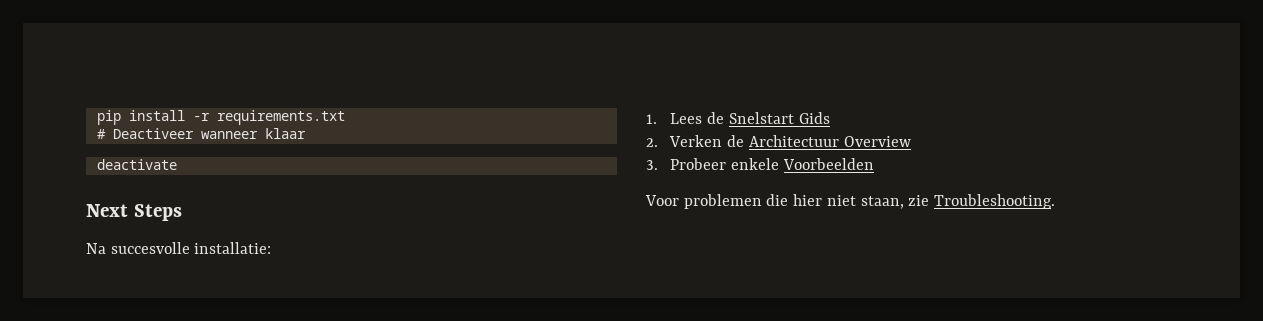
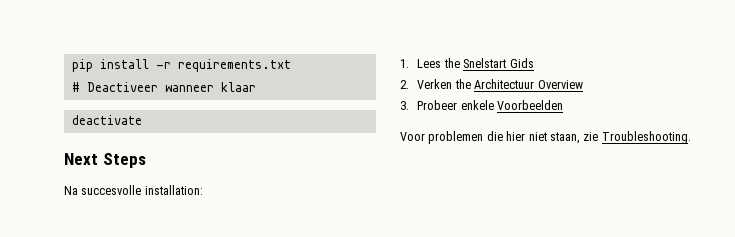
[194,242,272,254] installatie: -> [144,185,203,195] installation:
[707,112,725,124] de -> [443,58,460,68] the
[727,135,745,147] de -> [454,79,471,89] the

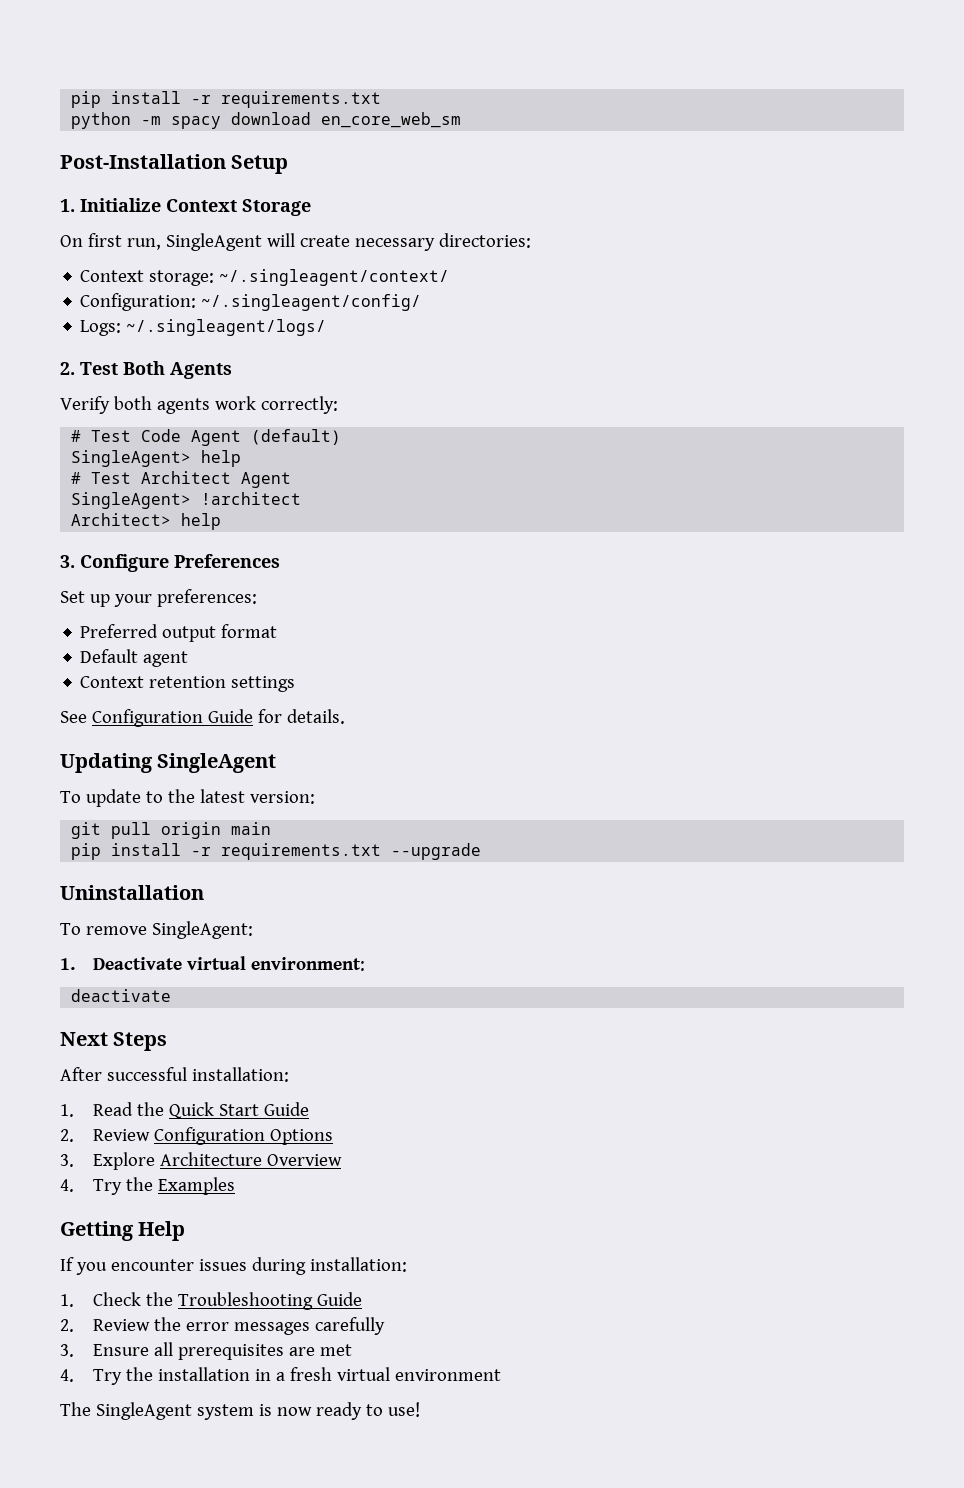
[71,82,256,92] # Deactiveer wanneer klaar -> [71,112,462,129] [60,154,289,174] [60,198,311,216] [60,233,531,251] [80,269,450,286] [80,293,422,311] [80,319,327,336] [60,361,232,379] [60,396,338,414] [71,429,342,446] [71,450,242,467] [71,471,292,488] [71,492,302,509] [71,513,222,530] [60,554,280,572] [60,589,257,607] [80,624,278,642] [80,649,189,667] [80,676,296,692] [60,709,345,727] [60,753,277,773] [60,789,315,807] [71,822,272,839] [71,843,482,860] [60,885,204,900] [60,921,253,939] [60,956,366,971] python -m spacy download en_core_web_sm // Post-Installation Setup // 1. Initialize Context Storage // On first run, SingleAgent will create necessary directories: // Context storage: ~/.singleagent/context/ // Configuration: ~/.singleagent/config/ // Logs: ~/.singleagent/logs/ // 2. Test Both Agents // Verify both agents work correctly: // # Test Code Agent (default) // SingleAgent> help // # Test Architect Agent // SingleAgent> !architect // Architect> help // 3. Configure Preferences // Set up your preferences: // Preferred output format // Default agent // Context retention settings // See Configuration Guide for details. // Updating SingleAgent // To update to the latest version: // git pull origin main // pip install -r requirements.txt --upgrade // Uninstallation // To remove SingleAgent: // 1. Deactivate virtual environment:
[64,185,203,195] [400,58,534,68] [400,79,583,89] [400,100,564,110] [400,131,691,144] Na succesvolle installation: // 1. Lees the Snelstart Gids // 2. Verken the Architectuur Overview // 3. Probeer enkele Voorbeelden // Voor problemen die hier niet staan, zie Troubleshooting. -> [60,1067,289,1082] [60,1102,310,1119] [60,1127,334,1145] [60,1152,343,1170] [60,1177,236,1195] [60,1221,186,1241] [60,1257,407,1275] [60,1292,363,1310] [60,1317,386,1335] [60,1342,353,1360] [60,1367,502,1385] [60,1402,420,1420] After successful installation: // 1. Read the Quick Start Guide // 2. Review Configuration Options // 3. Explore Architecture Overview // 4. Try the Examples // Getting Help // If you encounter issues during installation: // 1. Check the Troubleshooting Guide // 2. Review the error messages carefully // 3. Ensure all prerequisites are met // 4. Try the installation in a fresh virtual environment // The SingleAgent system is now ready to use!

